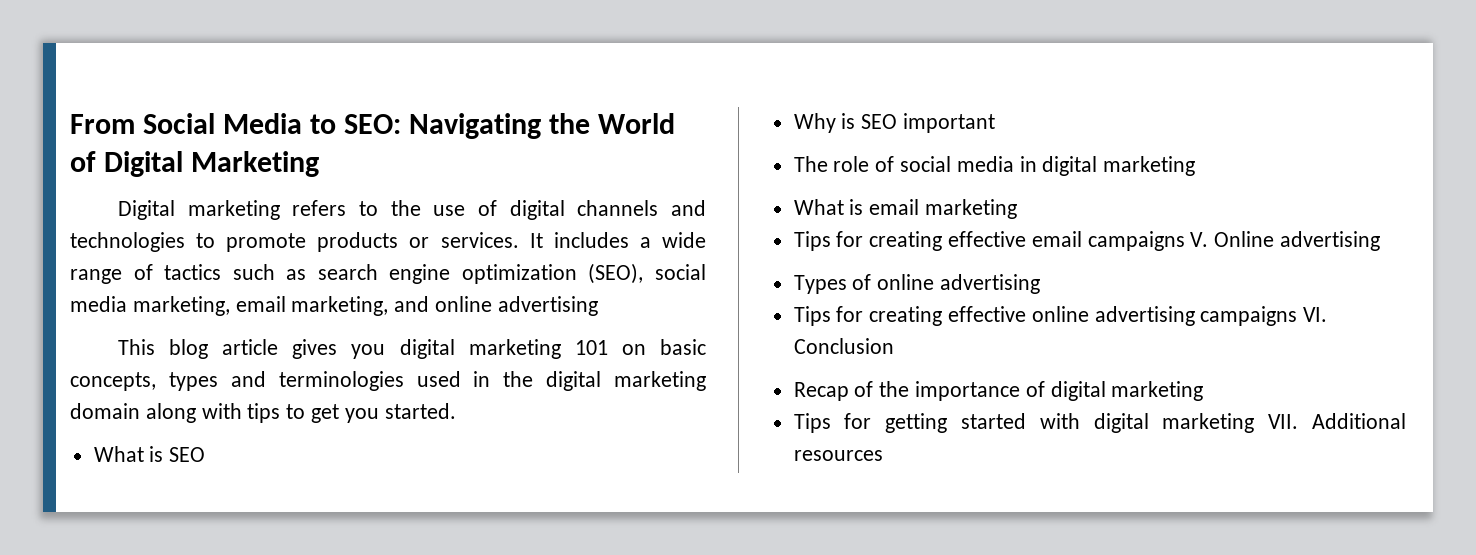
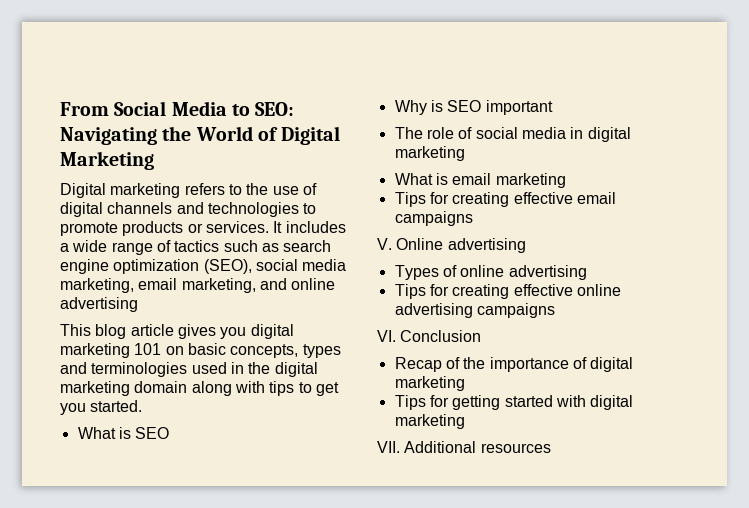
(1185, 241) none -> (473, 218) //
(1298, 316) none -> (555, 310) //
(1255, 423) none -> (465, 421) //

